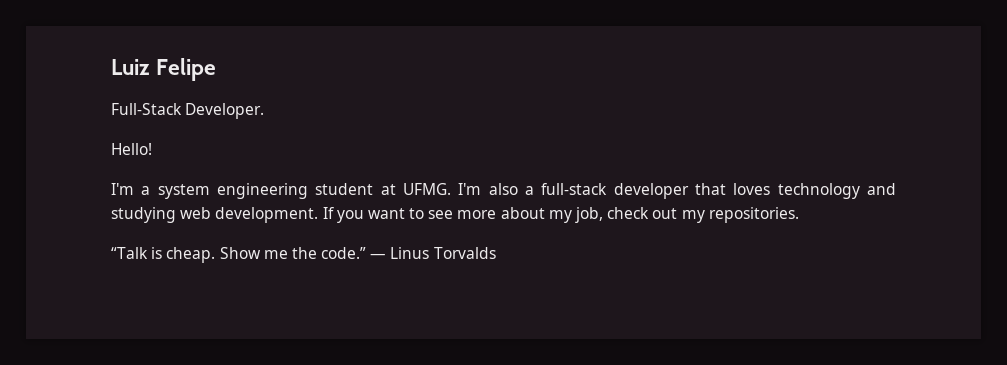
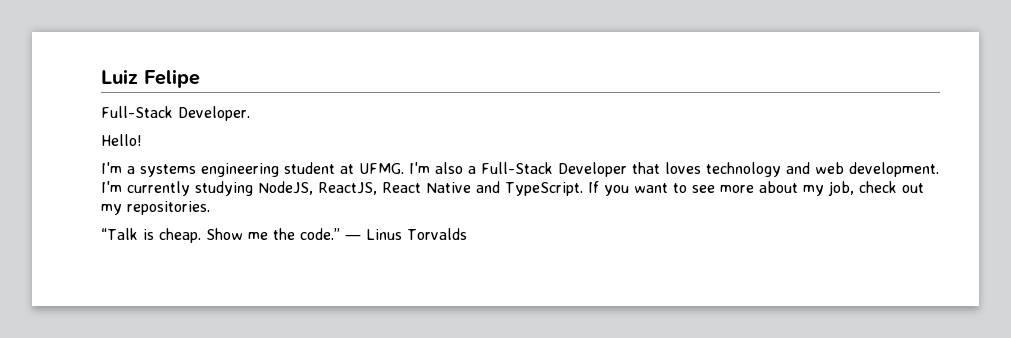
[157,184,210,199] system -> [140,164,196,177] systems
[541,183,689,199] full-stack developer -> [481,162,627,177] Full-Stack Developer
[111,207,176,223] studying -> (810, 168) none
(319, 215) none -> [101,181,583,196] I'm currently studying NodeJS, ReactJS, React Native and TypeScript.

